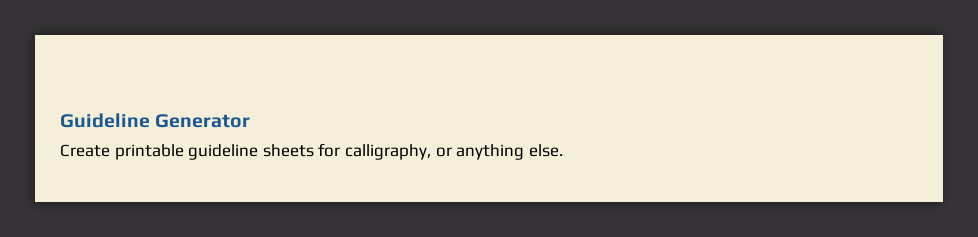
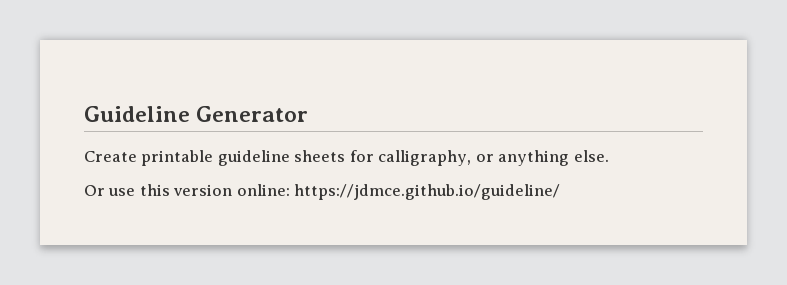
(563, 150) none -> [84,184,561,200] // Or use this version online: https://jdmce.github.io/guideline/

